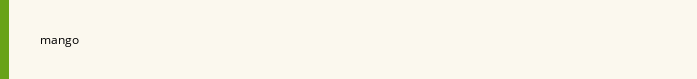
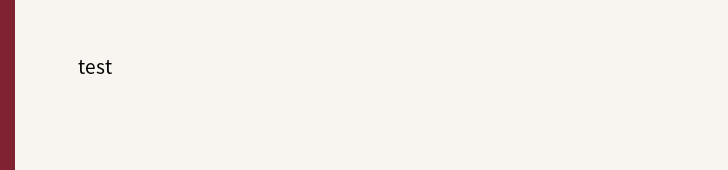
[40,38,79,47] mango -> [78,60,112,74] test

